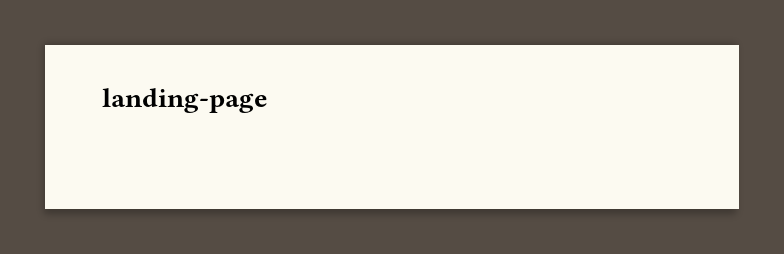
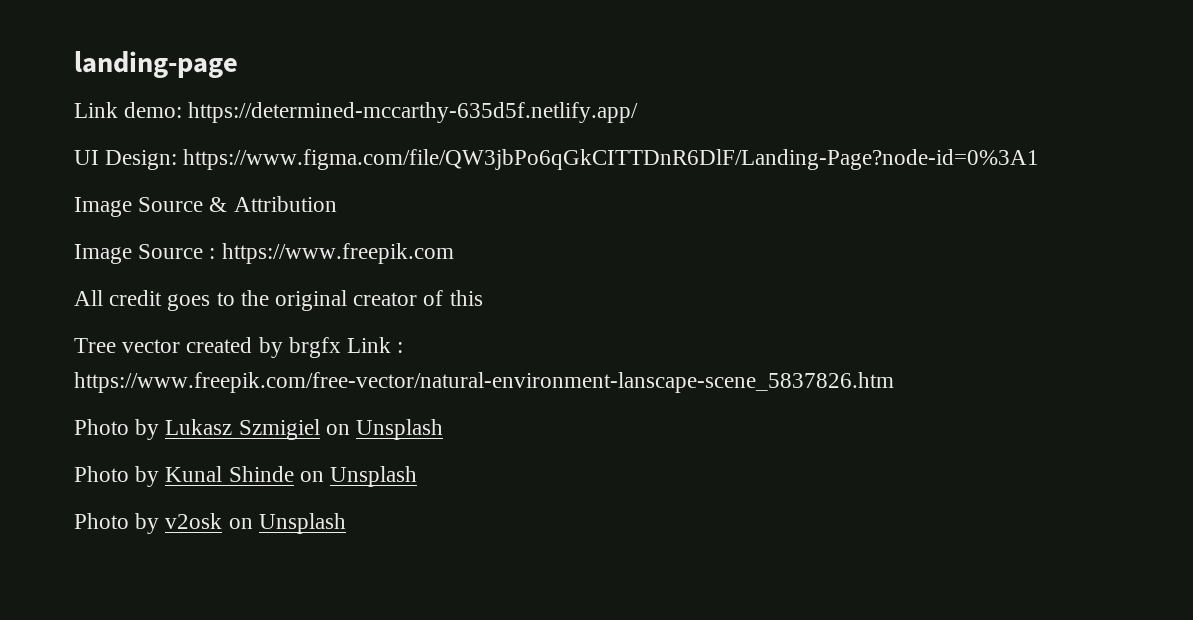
(268, 100) none -> [74,102,639,123] [74,149,1040,170] [74,196,337,217] [74,243,454,264] [74,290,483,311] [74,337,404,358] [74,372,894,393] [74,419,444,440] [74,466,418,487] [74,513,346,534] // Link demo: https://determined-mccarthy-635d5f.netlify.app/ // UI Design: https://www.figma.com/file/QW3jbPo6qGkCITTDnR6DlF/Landing-Page?node-id=0%3A1 // Image Source & Attribution // Image Source : https://www.freepik.com // All credit goes to the original creator of this // Tree vector created by brgfx Link : https://www.freepik.com/free-vector/natural-environment-lanscape-scene_5837826.htm // Photo by Lukasz Szmigiel on Unsplash // Photo by Kunal Shinde on Unsplash // Photo by v2osk on Unsplash

